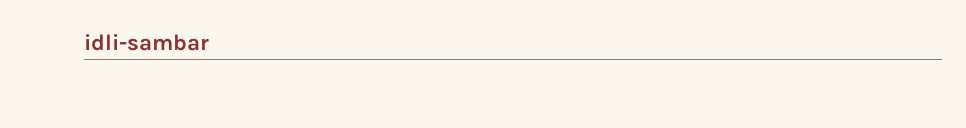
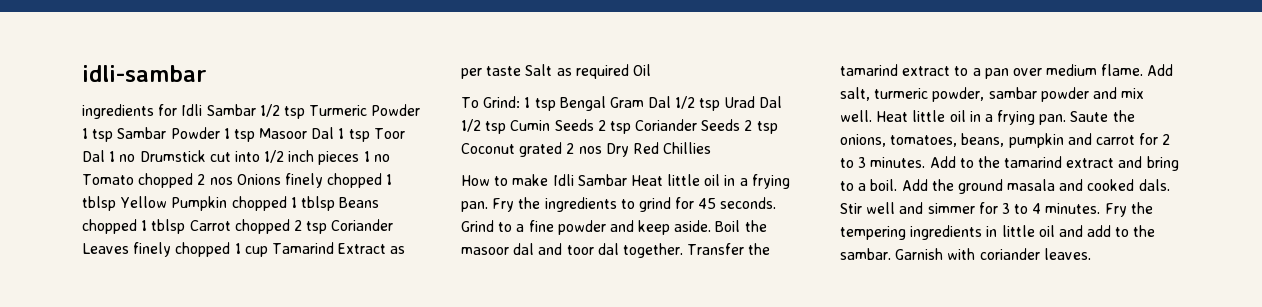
(209, 42) none -> [82,104,421,119] [82,127,405,142] [82,150,390,165] [82,173,393,188] [82,196,380,211] [82,219,394,234] [82,242,406,257] [461,64,651,79] [461,96,782,111] [461,119,778,134] [461,142,712,157] [461,174,790,189] [461,197,777,212] [461,220,767,235] [461,243,771,258] [840,64,1174,79] [840,87,1145,102] [840,110,1135,125] [840,133,1171,148] [840,156,1179,171] [840,179,1170,194] [840,202,1153,217] [840,225,1156,240] [840,248,1091,260] // ingredients for Idli Sambar 1/2 tsp Turmeric Powder 1 tsp Sambar Powder 1 tsp Masoor Dal 1 tsp Toor Dal 1 no Drumstick cut into 1/2 inch pieces 1 no Tomato chopped 2 nos Onions finely chopped 1 tblsp Yellow Pumpkin chopped 1 tblsp Beans chopped 1 tblsp Carrot chopped 2 tsp Coriander Leaves finely chopped 1 cup Tamarind Extract as per taste Salt as required Oil // To Grind: 1 tsp Bengal Gram Dal 1/2 tsp Urad Dal 1/2 tsp Cumin Seeds 2 tsp Coriander Seeds 2 tsp Coconut grated 2 nos Dry Red Chillies // How to make Idli Sambar Heat little oil in a frying pan. Fry the ingredients to grind for 45 seconds. Grind to a fine powder and keep aside. Boil the masoor dal and toor dal together. Transfer the tamarind extract to a pan over medium flame. Add salt, turmeric powder, sambar powder and mix well. Heat little oil in a frying pan. Saute the onions, tomatoes, beans, pumpkin and carrot for 2 to 3 minutes. Add to the tamarind extract and bring to a boil. Add the ground masala and cooked dals. Stir well and simmer for 3 to 4 minutes. Fry the tempering ingredients in little oil and add to the sambar. Garnish with coriander leaves.

